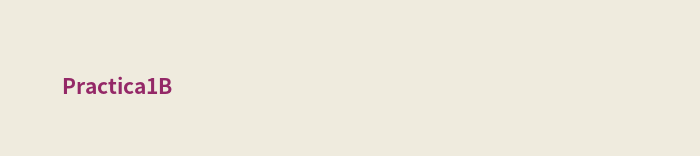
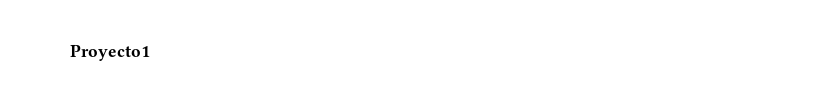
[62,76,172,94] Practica1B -> [70,44,150,61] Proyecto1

